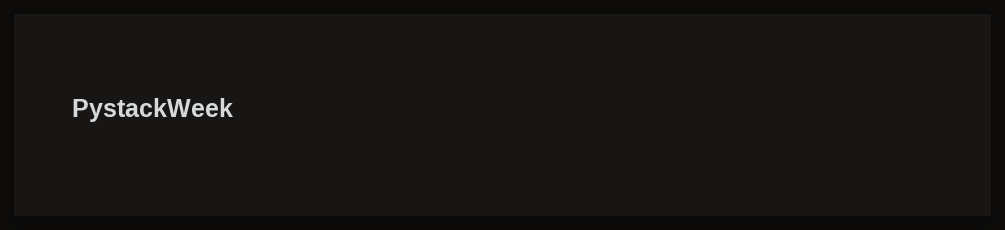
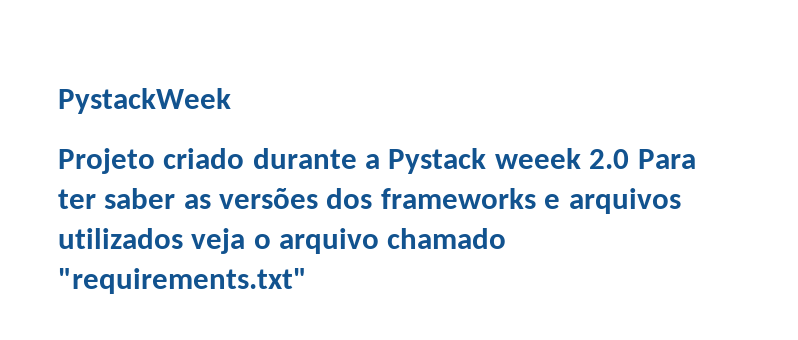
(233, 110) none -> [58,148,696,174] [58,188,681,214] [58,228,507,254] [58,268,307,294] // Projeto criado durante a Pystack weeek 2.0 Para ter saber as versões dos frameworks e arquivos utilizados veja o arquivo chamado "requirements.txt"

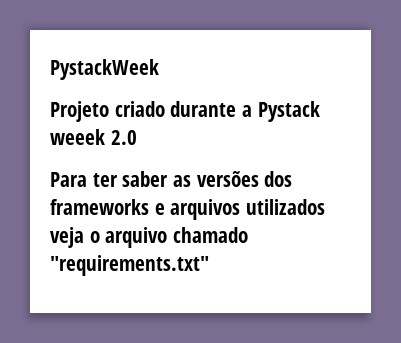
(630, 159) none -> (137, 137) //

